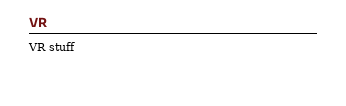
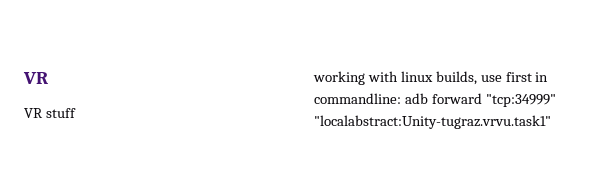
(75, 46) none -> [313,71,549,85] [314,93,556,107] [314,115,551,129] // working with linux builds, use first in commandline: adb forward "tcp:34999" "localabstract:Unity-tugraz.vrvu.task1"

